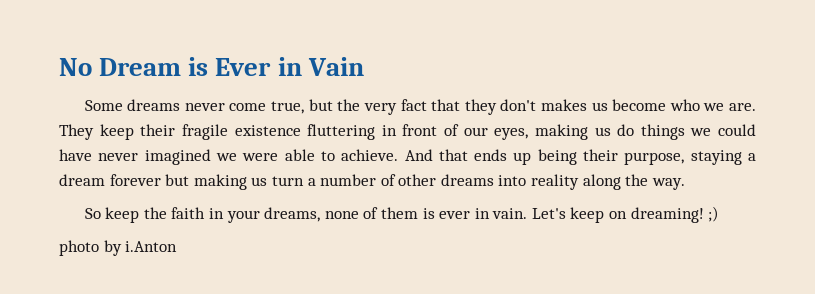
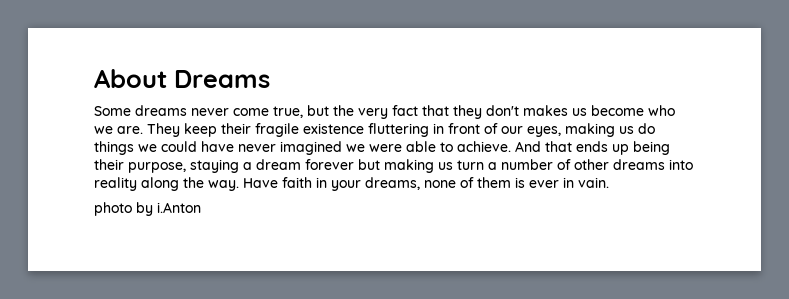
[59,57,364,76] No Dream is Ever in Vain -> [94,69,270,88] About Dreams
[84,207,167,223] // So keep the -> [243,178,278,188] Have
[531,206,720,223] Let's keep on dreaming! ;) -> (609, 182) none

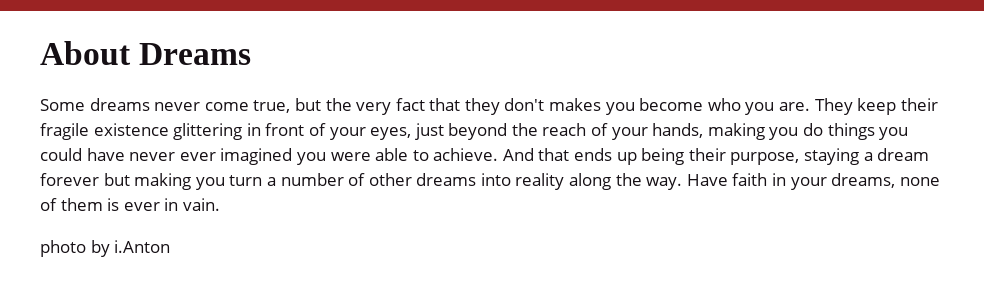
[572,108,587,116] us -> [605,102,635,115] you
[94,126,113,134] we -> [745,102,775,115] you
[368,123,429,137] fluttering -> [173,123,243,140] glittering
[501,123,634,137] our eyes, making us -> [329,123,799,140] your eyes, just beyond the reach of your hands, making you
[138,144,157,152] we -> [879,127,909,140] you
[280,141,365,155] imagined we -> [179,148,326,165] ever imagined you
[438,162,453,170] us -> [195,177,225,190] you

